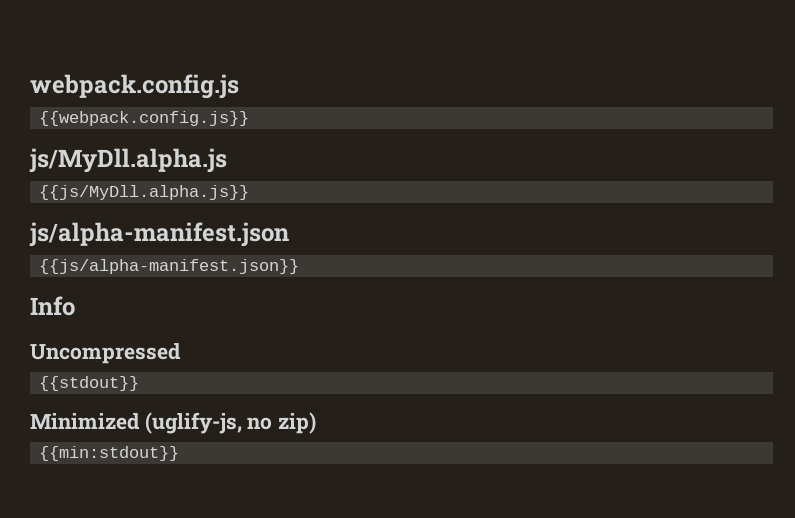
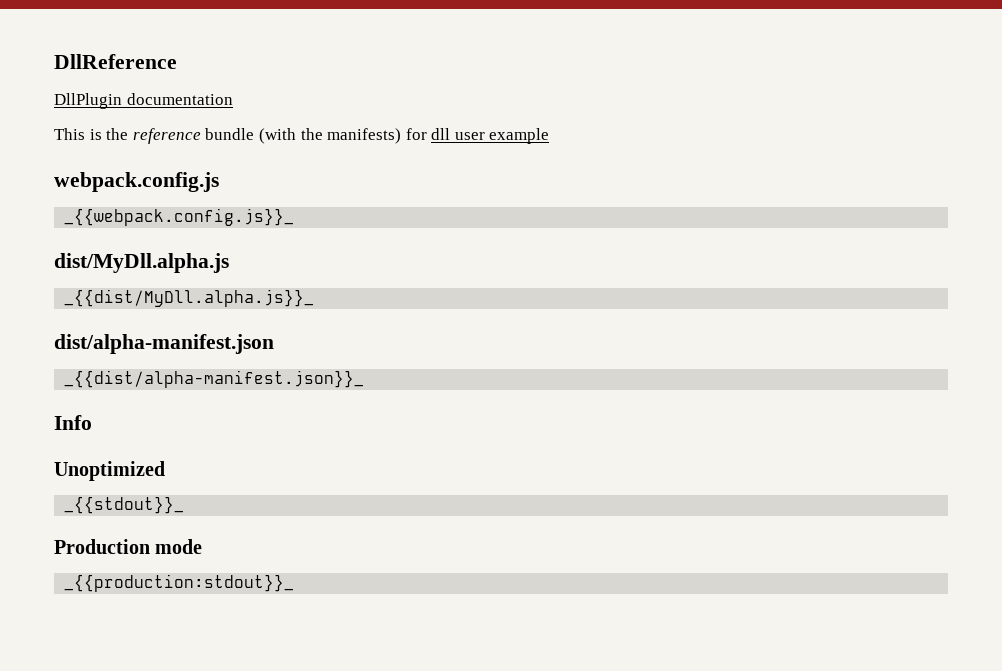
[30,74,239,99] [39,111,250,126] [29,148,227,173] [39,185,250,200] [29,222,289,247] [39,259,300,274] [30,296,75,316] [30,343,181,364] [39,376,140,391] [30,412,317,434] [39,446,180,461] webpack.config.js // {{webpack.config.js}} // js/MyDll.alpha.js // {{js/MyDll.alpha.js}} // js/alpha-manifest.json // {{js/alpha-manifest.json}} // Info // Uncompressed // {{stdout}} // Minimized (uglify-js, no zip) // {{min:stdout}} -> [54,54,177,69] [54,93,233,109] [54,128,550,144] [54,172,219,192] [64,208,295,226] [54,253,229,273] [64,289,315,307] [54,334,274,354] [64,370,365,388] [54,415,92,430] [54,461,165,481] [64,496,185,514] [54,539,203,554] [64,574,295,592] DllReference // DllPlugin documentation // This is the reference bundle (with the manifests) for dll user example // webpack.config.js // _{{webpack.config.js}}_ // dist/MyDll.alpha.js // _{{dist/MyDll.alpha.js}}_ // dist/alpha-manifest.json // _{{dist/alpha-manifest.json}}_ // Info // Unoptimized // _{{stdout}}_ // Production mode // _{{production:stdout}}_

